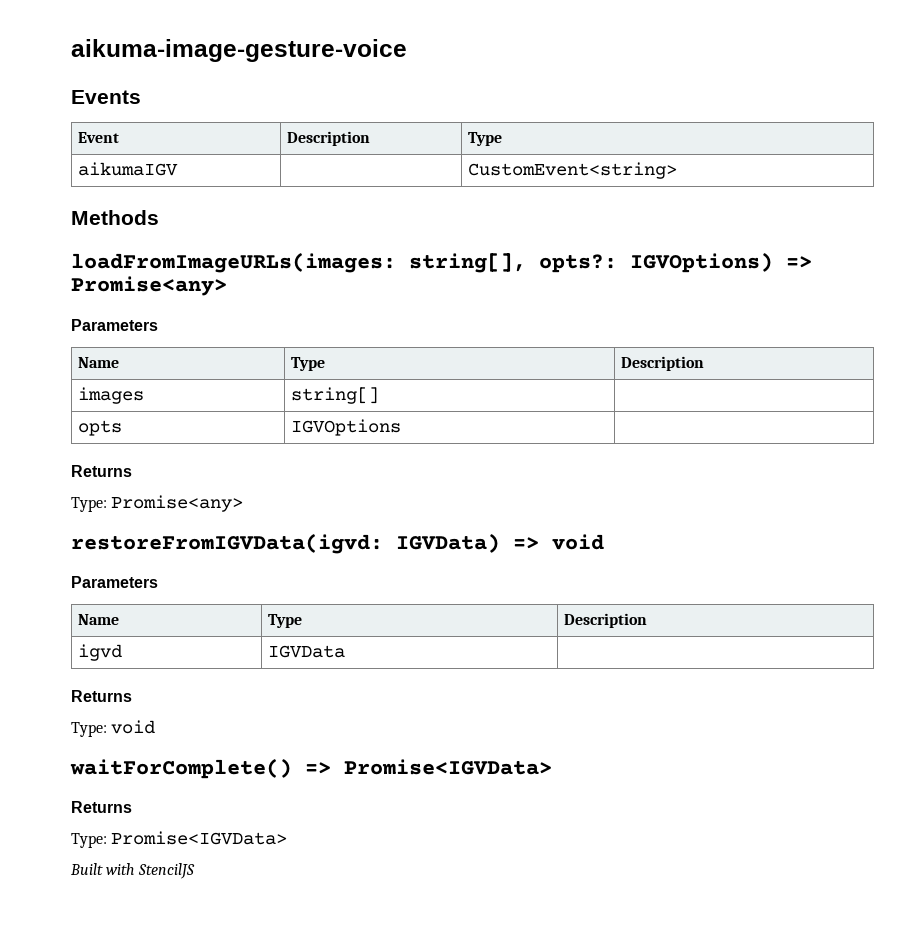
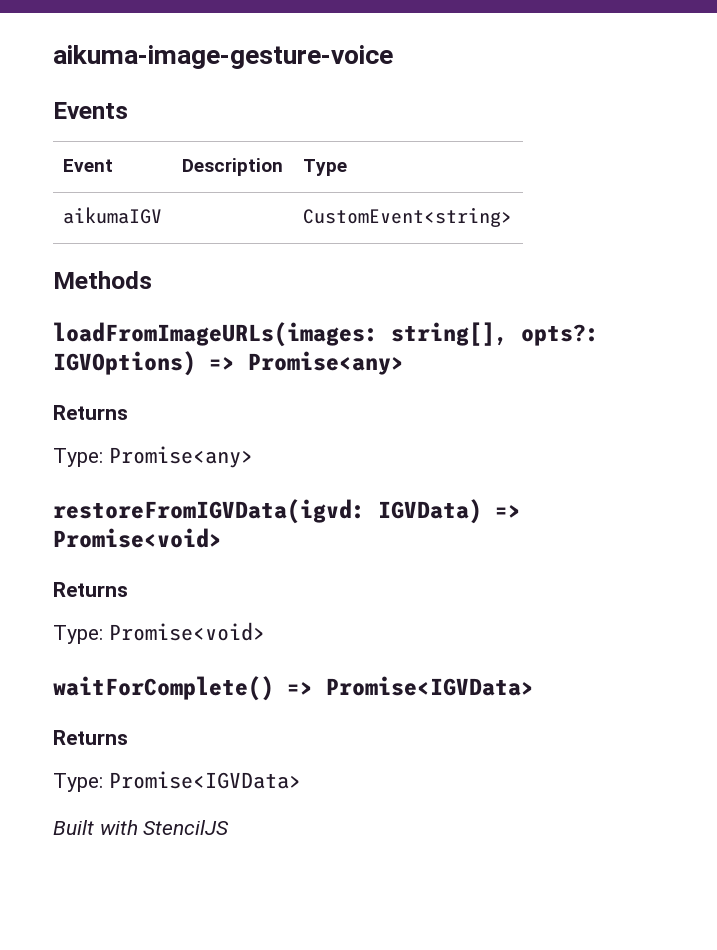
[71,319,158,331] [78,357,120,368] [291,357,326,371] [621,356,705,371] [78,387,145,404] [291,387,380,404] [78,420,123,436] [291,419,402,436] // Parameters // Name | Type | Description // images | string[] | // opts | IGVOptions | -> (404, 363) none
[552,534,604,550] [71,576,158,588] [78,614,120,625] [268,614,303,628] [564,613,648,628] [78,644,123,661] [268,645,346,658] [71,690,132,702] [71,720,156,737] void // Parameters // Name | Type | Description // igvd | IGVData | // Returns // Type: void -> [53,528,222,548] [53,582,128,597] [53,622,265,644] Promise<void> // Returns // Type: Promise<void>

